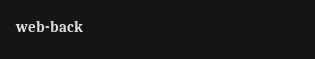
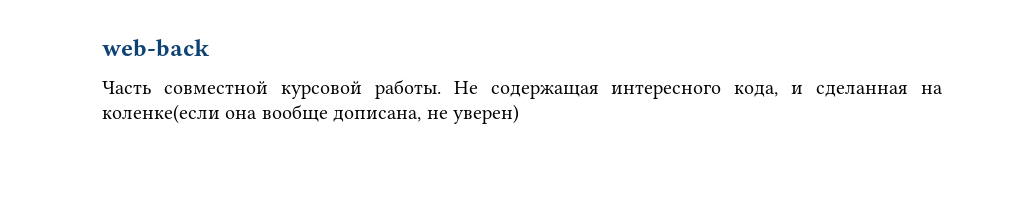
(83, 26) none -> [102,79,943,99] [102,104,519,124] // Часть совместной курсовой работы. Не содержащая интересного кода, и сделанная на коленке(если она вообще дописана, не уверен)

